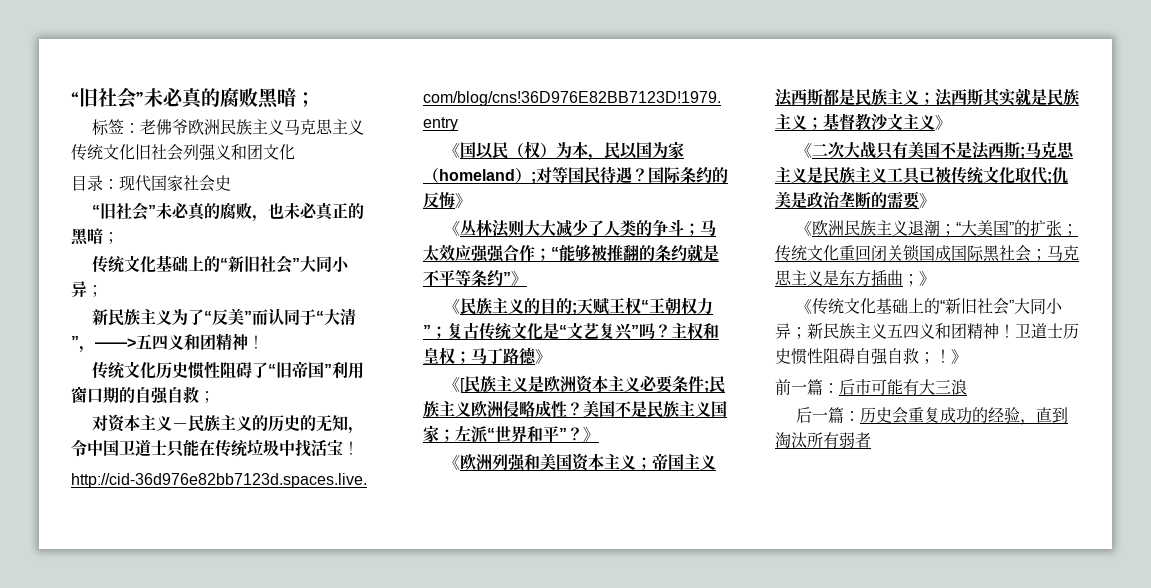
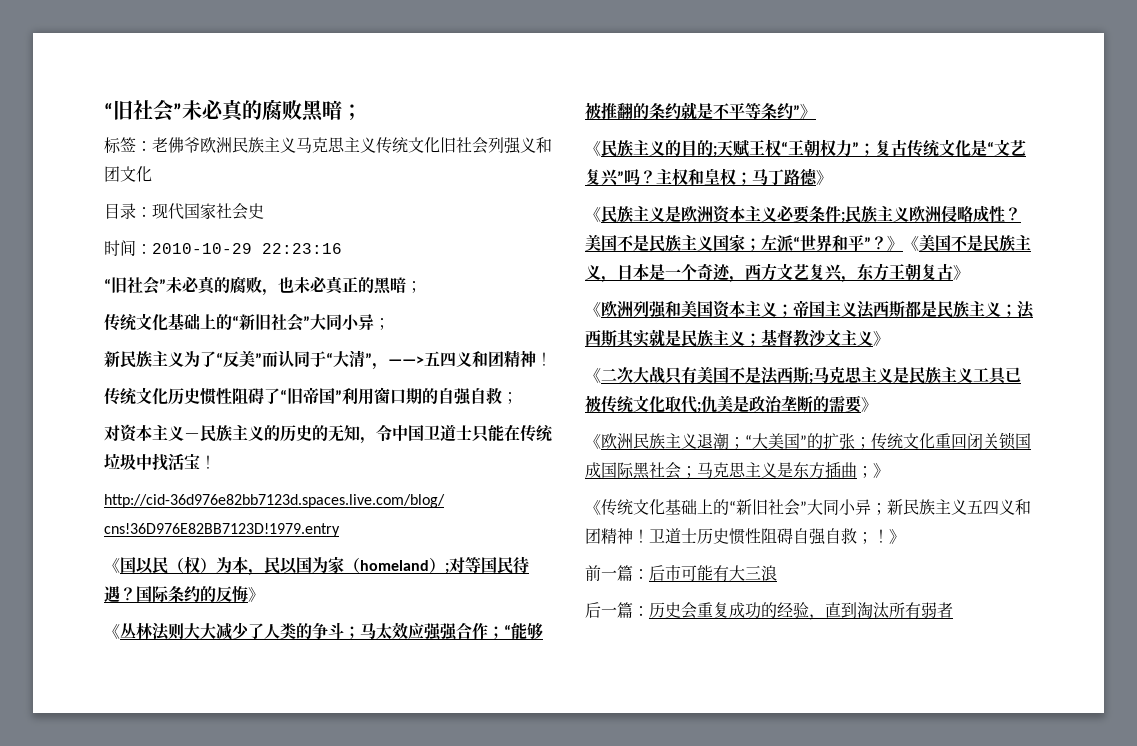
(231, 183) none -> [104,240,342,256] // 时间：2010-10-29 22:23:16
[460,378,466,393] [ -> (601, 214) none
(599, 434) none -> [903,234,1031,252] [585,263,969,283] 《美国不是民族主义，日本是一个奇迹，西方文艺复兴，东方王朝复古》

